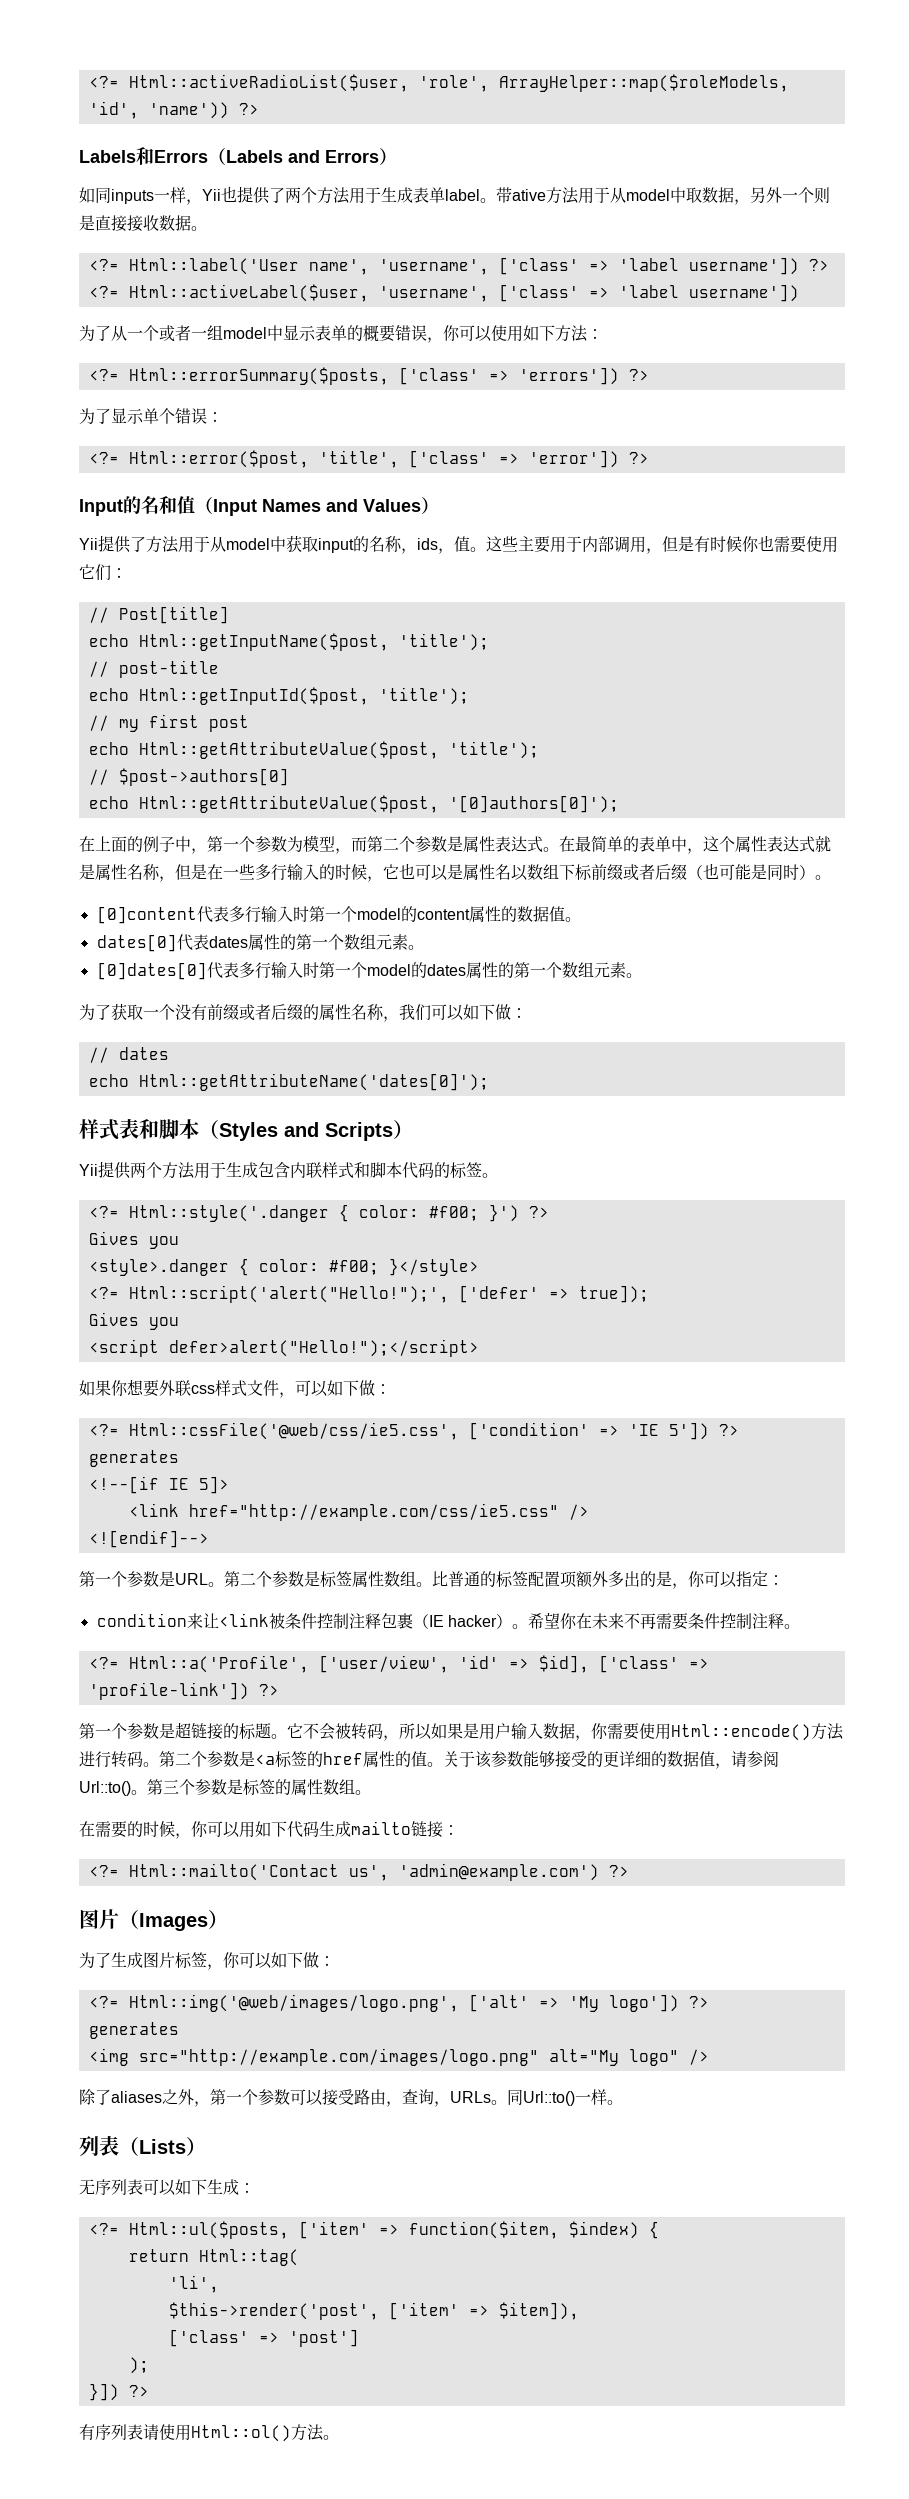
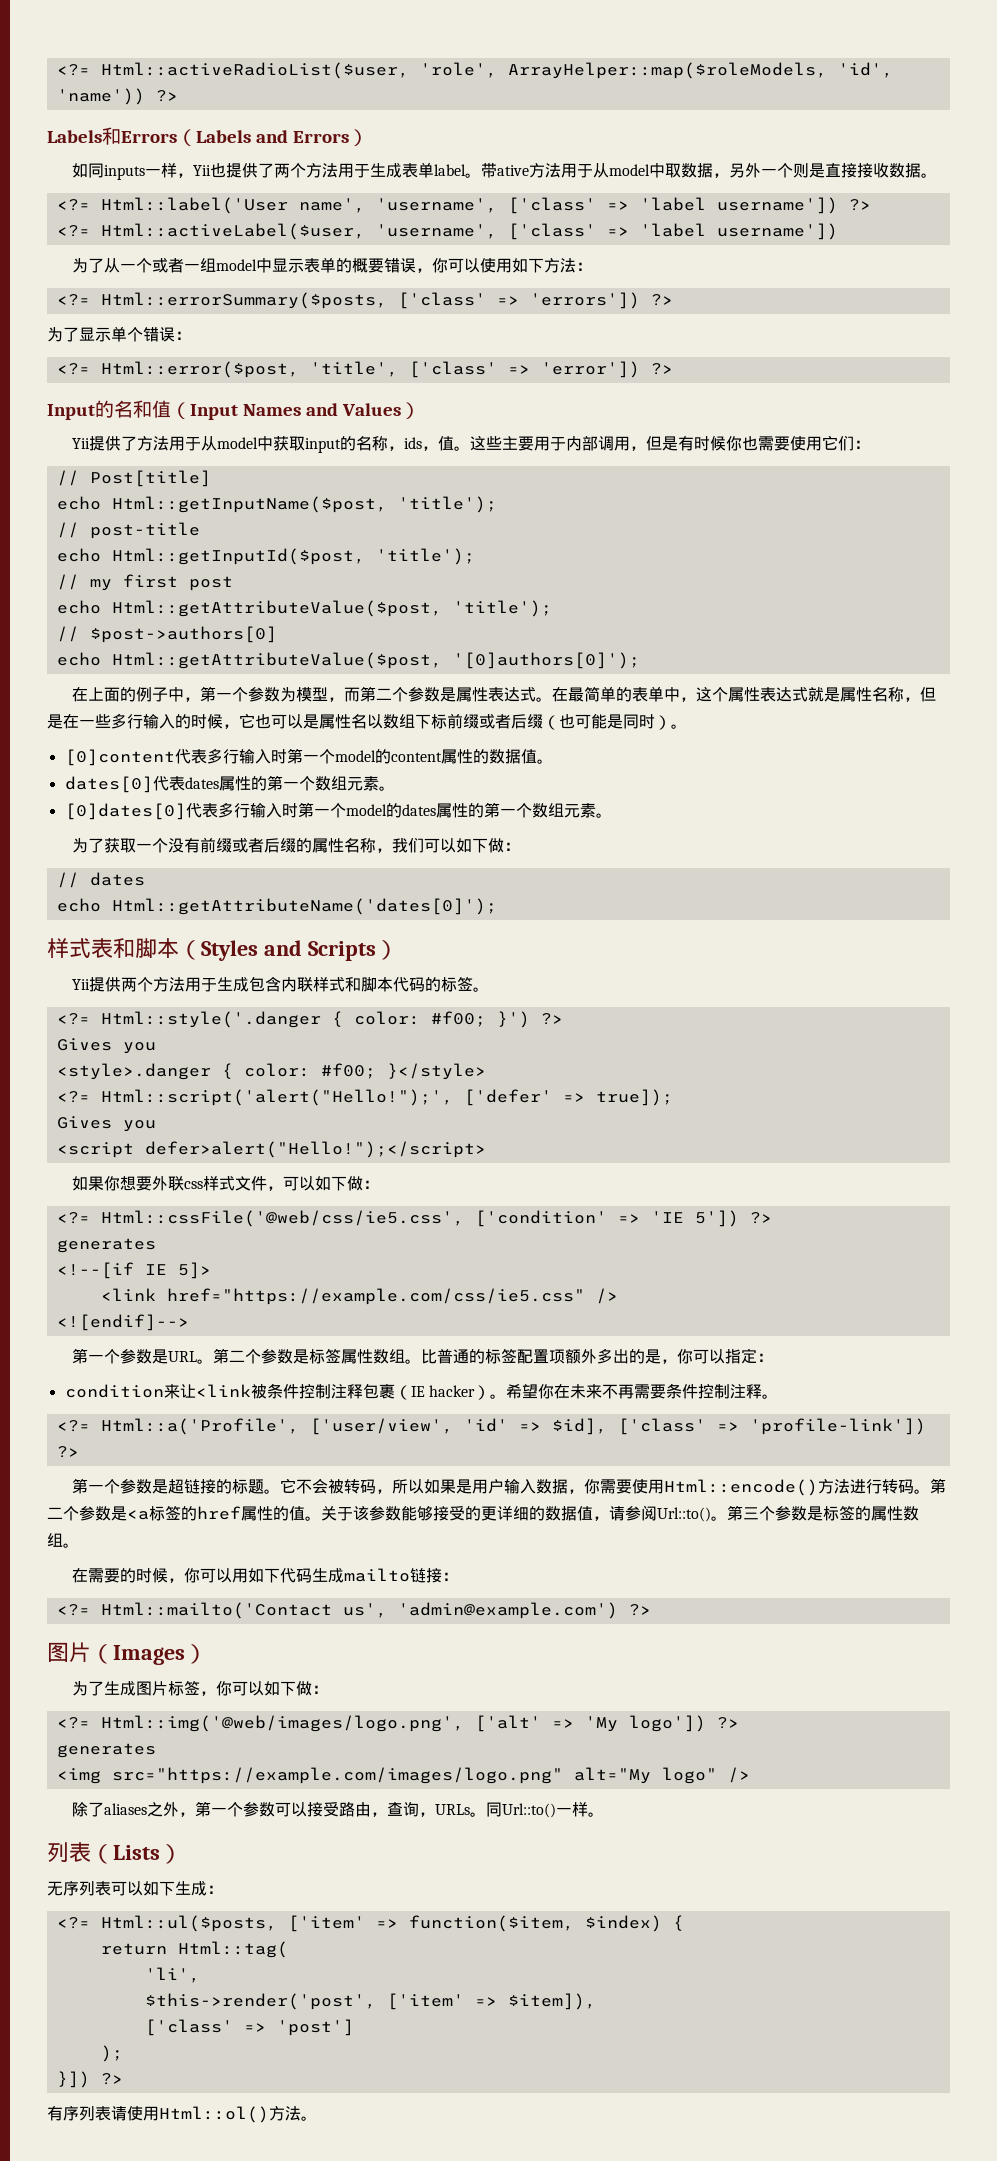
[188,1503,559,1521] href="http://example.com/css/ie5.css" -> [166,1288,585,1305] href="https://example.com/css/ie5.css"
[138,2048,539,2066] src="http://example.com/images/logo.png" -> [111,1767,563,1784] src="https://example.com/images/logo.png"

